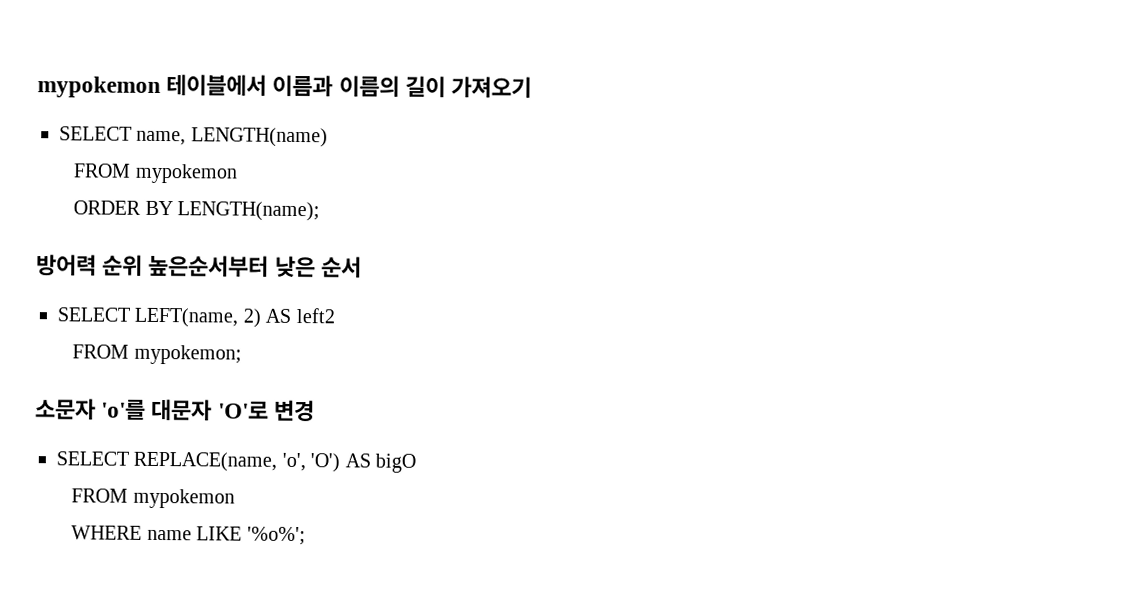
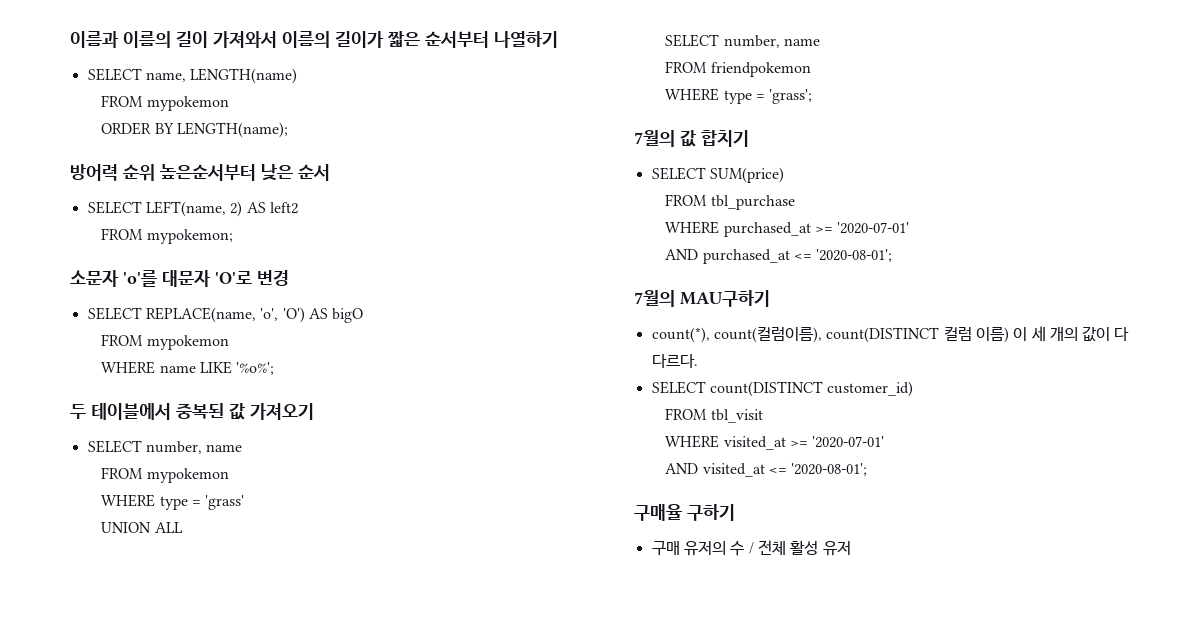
[37,74,268,99] mypokemon 테이블에서 -> (70, 39) none
[451,76,533,99] 가져오기 -> [213,31,558,48] 가져와서 이름의 길이가 짧은 순서부터 나열하기
(306, 536) none -> [70,403,314,420] [87,440,243,454] [101,467,229,483] [101,494,245,510] [101,522,183,533] [665,34,820,48] [665,61,811,77] [665,88,813,104] [634,130,749,147] [651,167,784,183] [665,194,795,210] [665,221,910,237] [665,249,893,264] [634,290,770,307] [651,326,1130,343] [651,354,698,368] [651,381,914,397] [665,408,763,423] [665,435,885,450] [665,463,868,477] [634,504,735,521] [651,540,851,556] // 두 테이블에서 중복된 값 가져오기 // SELECT number, name // FROM mypokemon // WHERE type = 'grass' // UNION ALL // SELECT number, name // FROM friendpokemon // WHERE type = 'grass'; // 7월의 값 합치기 // SELECT SUM(price) // FROM tbl_purchase // WHERE purchased_at >= '2020-07-01' // AND purchased_at <= '2020-08-01'; // 7월의 MAU구하기 // count(*), count(컬럼이름), count(DISTINCT 컬럼 이름) 이 세 개의 값이 다 다르다. // SELECT count(DISTINCT customer_id) // FROM tbl_visit // WHERE visited_at >= '2020-07-01' // AND visited_at <= '2020-08-01'; // 구매율 구하기 // 구매 유저의 수 / 전체 활성 유저

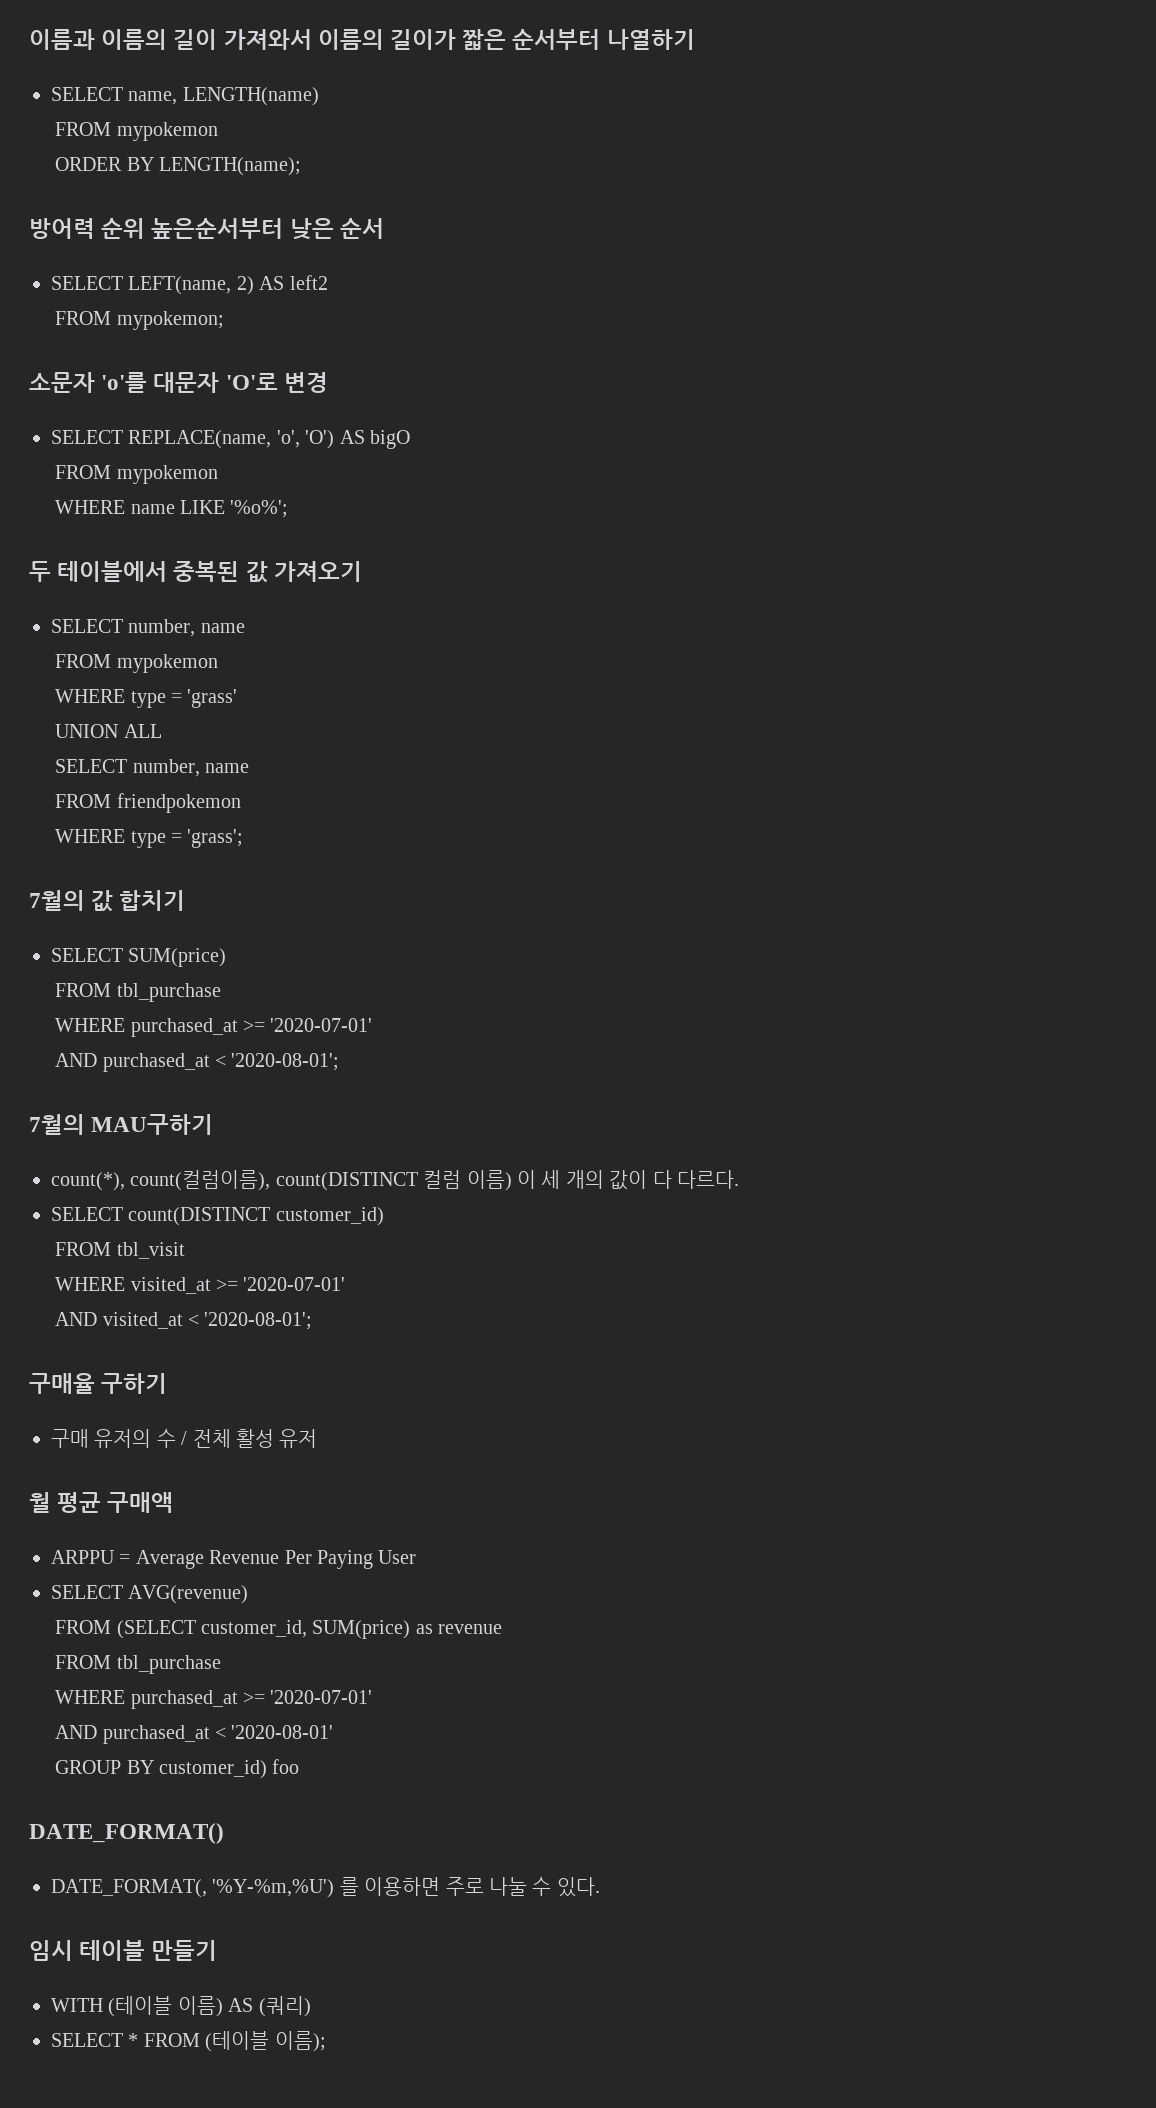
[793,253,812,260] <= -> [214,1055,226,1067] <
[768,467,787,474] <= -> [187,1314,199,1326] <
(851, 548) none -> [29,1492,174,1513] [51,1550,417,1569] [51,1585,249,1604] [55,1620,503,1639] [55,1655,221,1674] [55,1690,373,1709] [55,1725,334,1744] [55,1759,300,1779] [29,1823,224,1844] [51,1877,600,1898] [29,1940,218,1961] [51,1996,311,2017] [51,2031,326,2052] // 월 평균 구매액 // ARPPU = Average Revenue Per Paying User // SELECT AVG(revenue) // FROM (SELECT customer_id, SUM(price) as revenue // FROM tbl_purchase // WHERE purchased_at >= '2020-07-01' // AND purchased_at < '2020-08-01' // GROUP BY customer_id) foo // DATE_FORMAT() // DATE_FORMAT(, '%Y-%m,%U') 를 이용하면 주로 나눌 수 있다. // 임시 테이블 만들기 // WITH (테이블 이름) AS (쿼리) // SELECT * FROM (테이블 이름);

